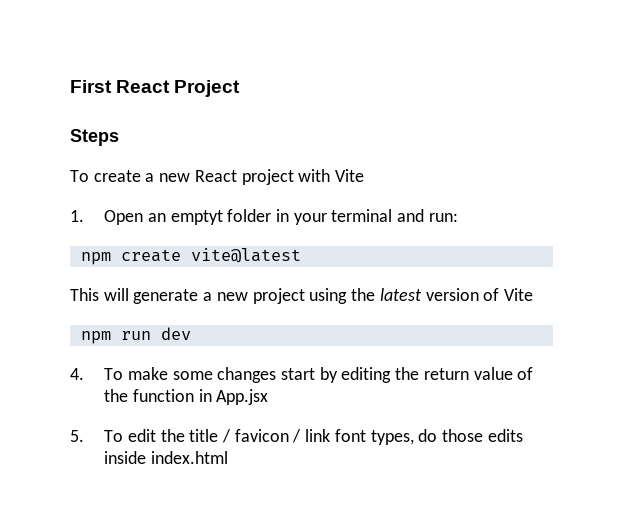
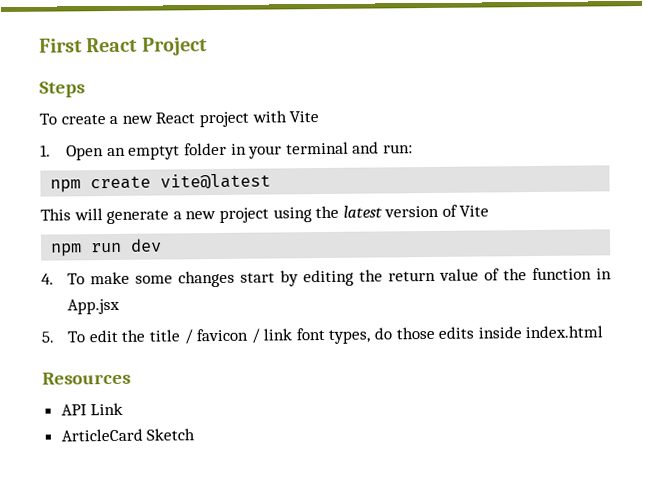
(228, 457) none -> [42,371,131,385] [60,402,124,416] [60,428,196,442] // Resources // API Link // ArticleCard Sketch

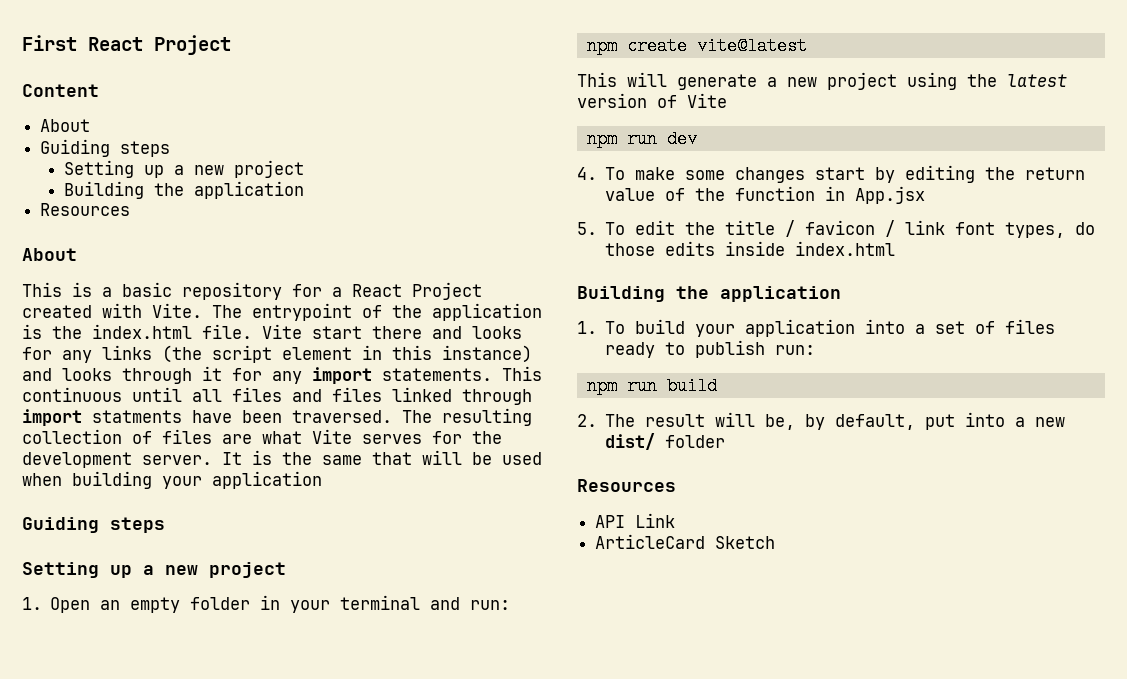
[39,81,85,98] [39,110,320,128] Steps // To create a new React project with Vite -> [22,84,99,97] [40,119,91,132] [40,139,171,157] [63,160,304,178] [63,181,304,199] [40,203,131,216] [22,248,77,261] [22,282,482,300] [22,303,542,321] [22,324,522,339] [22,345,532,363] [22,366,542,384] [22,387,532,405] [22,408,532,426] [22,429,502,444] [22,450,542,468] [22,471,322,489] [22,517,165,533] [22,562,286,578] Content // About // Guiding steps // Setting up a new project // Building the application // Resources // About // This is a basic repository for a React Project created with Vite. The entrypoint of the application is the index.html file. Vite start there and looks for any links (the script element in this instance) and looks through it for any import statements. This continuous until all files and files linked through import statments have been traversed. The resulting collection of files are what Vite serves for the development server. It is the same that will be used when building your application // Guiding steps // Setting up a new project
[128,145,181,160] emptyt -> [130,597,181,613] empty
(604, 332) none -> [577,286,841,302] [577,319,1056,337] [605,340,816,358] [586,377,717,395] [577,412,1066,430] [605,433,726,450] // Building the application // 1. To build your application into a set of files ready to publish run: // npm run build // 2. The result will be, by default, put into a new dist/ folder

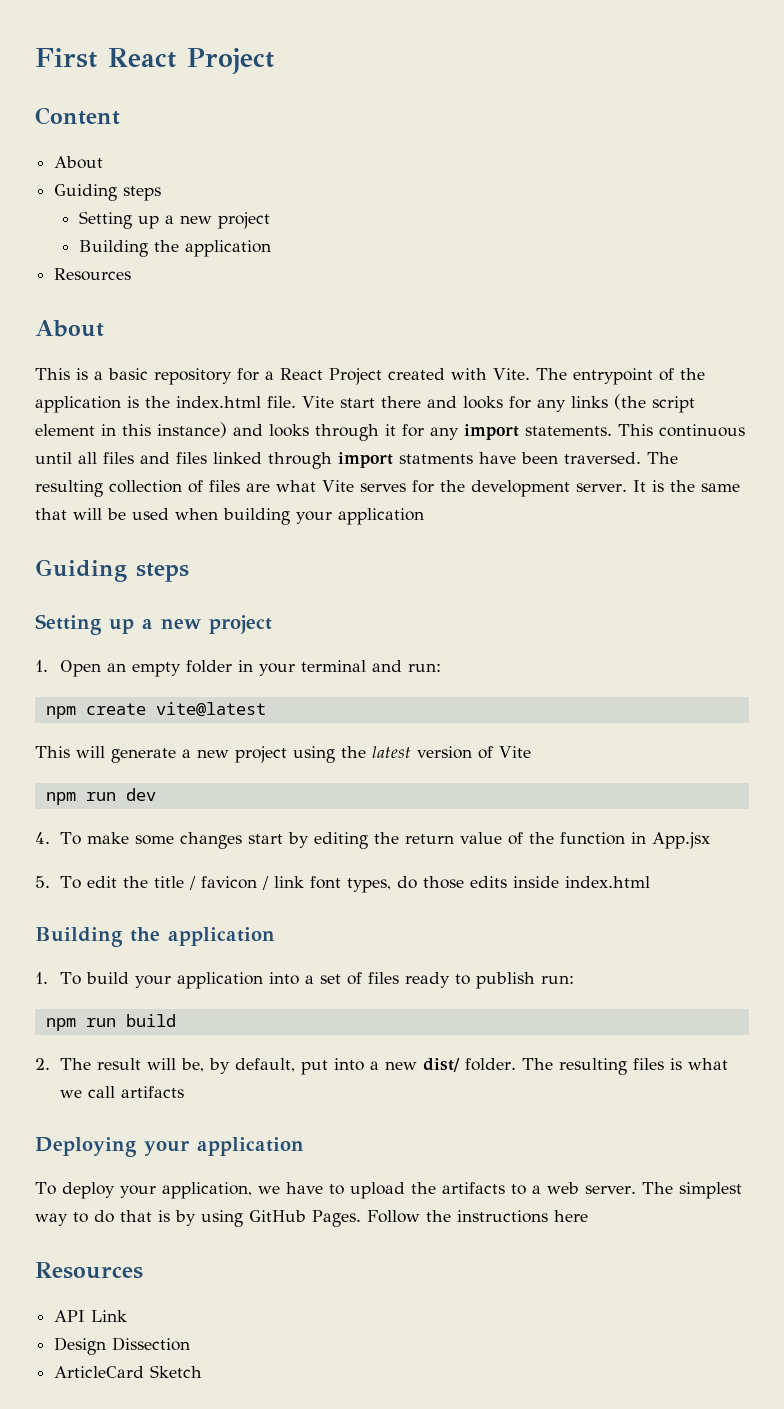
[665,435,726,448] folder -> [464,1058,728,1075] [59,1086,184,1098] [35,1137,304,1157] [35,1182,742,1199] [35,1210,588,1227] folder. The resulting files is what we call artifacts // Deploying your application // To deploy your application, we have to upload the artifacts to a web server. The simplest way to do that is by using GitHub Pages. Follow the instructions here
(676, 520) none -> [54,1337,191,1355] // Design Dissection

